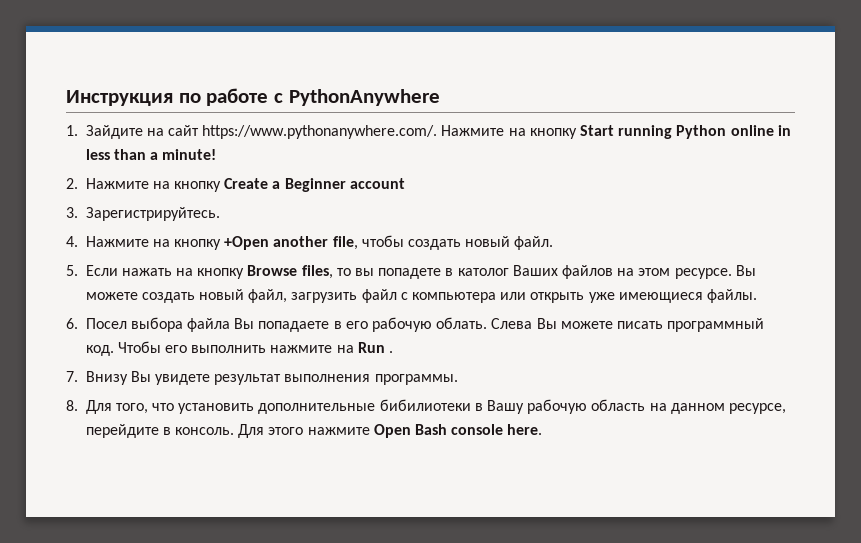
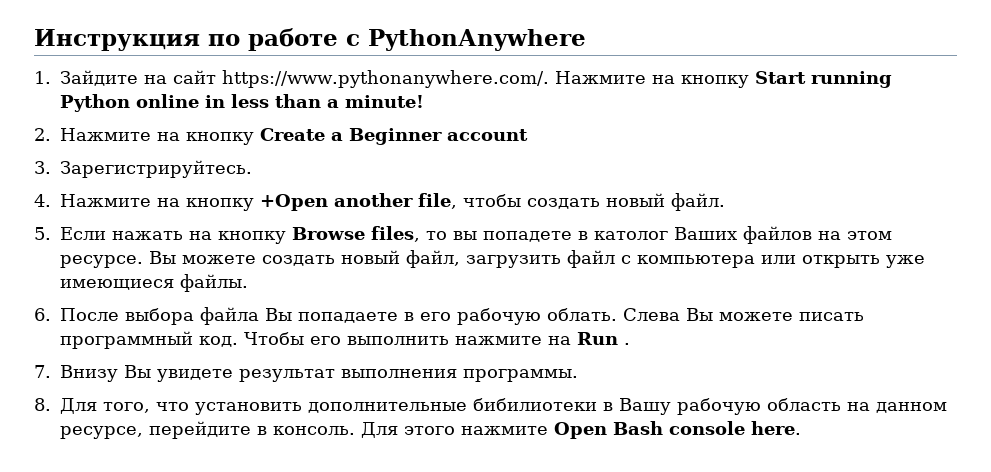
[85,318,127,329] Посел -> [60,308,120,321] После

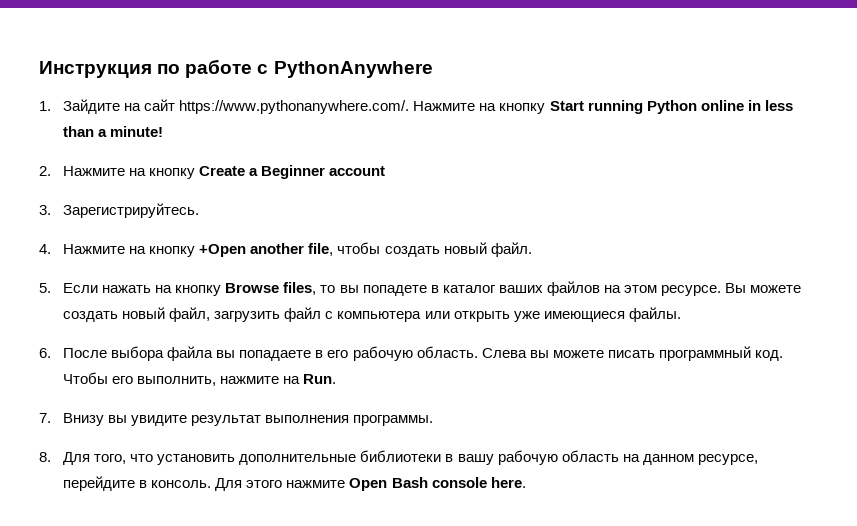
[594,227,738,240] католог Ваших -> [442,285,543,293] каталог ваших
[265,308,293,321] Вы -> [216,350,236,358] вы
[547,308,714,321] облать. Слева Вы -> [416,346,549,358] область. Слева вы
[347,336,450,345] выполнить -> [137,376,217,386] выполнить,
[577,332,631,345] Run . -> [303,374,337,384] Run.
[124,365,234,382] Вы увидете -> [108,415,188,426] вы увидите
[473,398,672,415] бибилиотеки в Вашу -> [360,450,494,465] библиотеки в вашу

